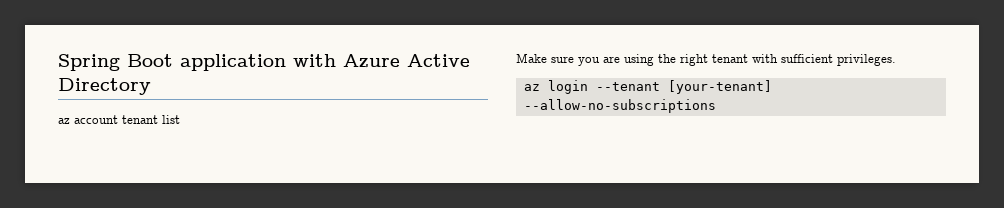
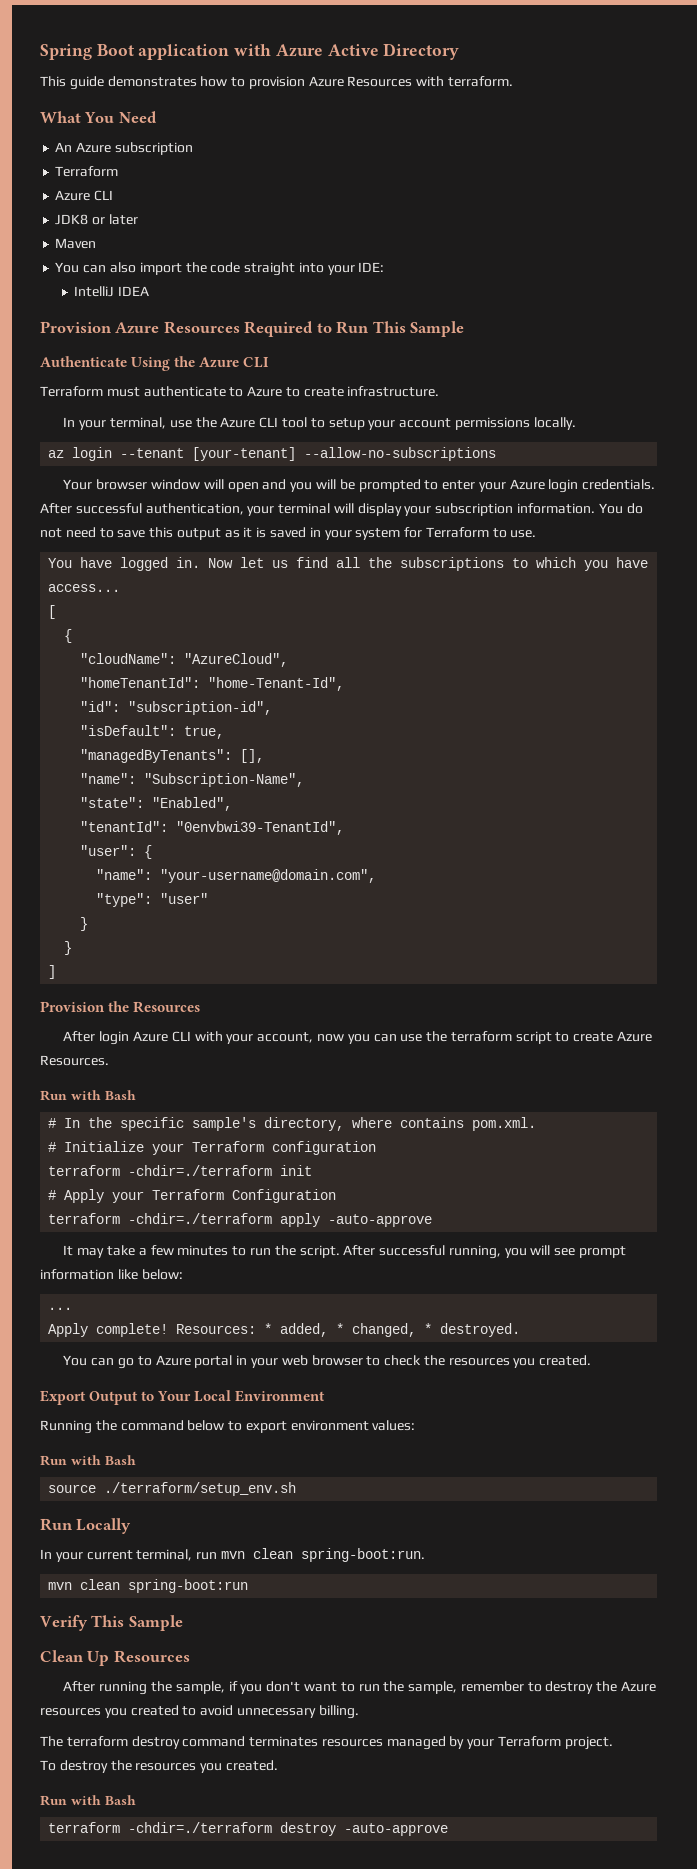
[58,115,180,124] [516,53,896,66] az account tenant list // Make sure you are using the right tenant with sufficient privileges. -> [40,76,514,90] [40,111,157,123] [55,142,193,155] [55,166,119,177] [55,190,114,201] [55,214,138,225] [55,238,97,249] [55,262,385,276] [74,286,149,297] [40,321,465,337] [40,356,270,371] [40,386,440,397] [63,417,576,430] This guide demonstrates how to provision Azure Resources with terraform. // What You Need // An Azure subscription // Terraform // Azure CLI // JDK8 or later // Maven // You can also import the code straight into your IDE: // IntelliJ IDEA // Provision Azure Resources Required to Run This Sample // Authenticate Using the Azure CLI // Terraform must authenticate to Azure to create infrastructure. // In your terminal, use the Azure CLI tool to setup your account permissions locally.
(716, 106) none -> [63,479,656,493] [40,503,643,516] [40,527,537,540] [48,557,649,571] [48,584,121,592] [48,605,57,619] [64,629,73,643] [80,653,289,667] [80,677,345,691] [80,701,273,715] [80,725,225,739] [80,749,265,763] [80,773,305,787] [80,797,233,811] [80,821,345,835] [80,845,153,859] [96,869,377,883] [96,893,209,907] [80,917,89,931] [64,941,73,955] [48,965,57,979] [40,1001,201,1013] [63,1031,652,1045] [40,1055,109,1066] [40,1090,136,1101] [48,1117,537,1131] [48,1141,377,1155] [48,1165,313,1176] [48,1189,337,1203] [48,1213,433,1227] [63,1245,626,1259] [40,1269,183,1280] [48,1307,73,1310] [48,1323,521,1337] [63,1355,592,1369] [40,1390,326,1405] [40,1420,416,1434] [40,1455,136,1466] [48,1482,297,1496] [40,1518,132,1534] [40,1548,425,1562] [48,1579,249,1593] [40,1615,183,1631] [40,1650,190,1666] [63,1681,656,1695] [40,1705,359,1719] [40,1736,613,1750] [40,1760,278,1773] [40,1795,136,1806] [48,1822,449,1836] // Your browser window will open and you will be prompted to enter your Azure login credentials. After successful authentication, your terminal will display your subscription information. You do not need to save this output as it is saved in your system for Terraform to use. // You have logged in. Now let us find all the subscriptions to which you have access... // [ // { // "cloudName": "AzureCloud", // "homeTenantId": "home-Tenant-Id", // "id": "subscription-id", // "isDefault": true, // "managedByTenants": [], // "name": "Subscription-Name", // "state": "Enabled", // "tenantId": "0envbwi39-TenantId", // "user": { // "name": "your-username@domain.com", // "type": "user" // } // } // ] // Provision the Resources // After login Azure CLI with your account, now you can use the terraform script to create Azure Resources. // Run with Bash // # In the specific sample's directory, where contains pom.xml. // # Initialize your Terraform configuration // terraform -chdir=./terraform init // # Apply your Terraform Configuration // terraform -chdir=./terraform apply -auto-approve // It may take a few minutes to run the script. After successful running, you will see prompt information like below: // ... // Apply complete! Resources: * added, * changed, * destroyed. // You can go to Azure portal in your web browser to check the resources you created. // Export Output to Your Local Environment // Running the command below to export environment values: // Run with Bash // source ./terraform/setup_env.sh // Run Locally // In your current terminal, run mvn clean spring-boot:run. // mvn clean spring-boot:run // Verify This Sample // Clean Up Resources // After running the sample, if you don't want to run the sample, remember to destroy the Azure resources you created to avoid unnecessary billing. // The terraform destroy command terminates resources managed by your Terraform project. // To destroy the resources you created. // Run with Bash // terraform -chdir=./terraform destroy -auto-approve

